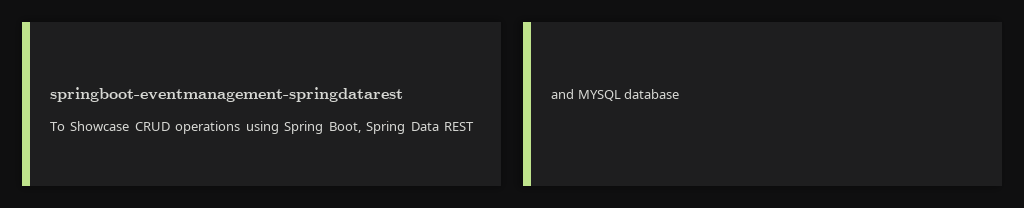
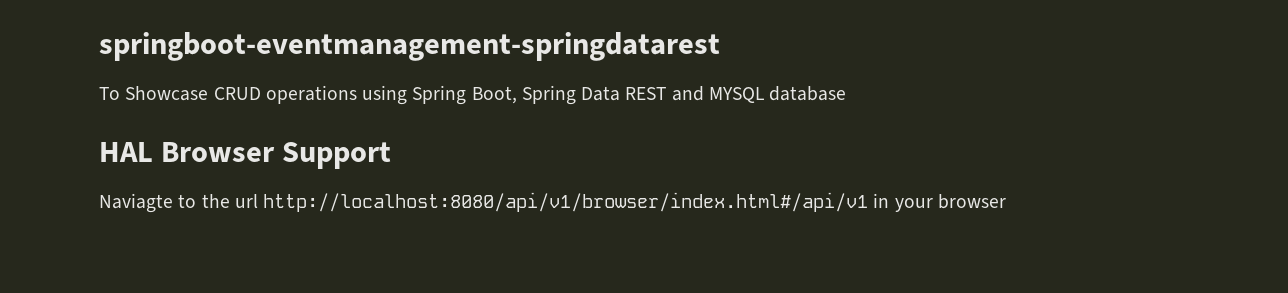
(680, 94) none -> [99,142,392,169] [99,192,1006,213] // HAL Browser Support // Naviagte to the url http://localhost:8080/api/v1/browser/index.html#/api/v1 in your browser

